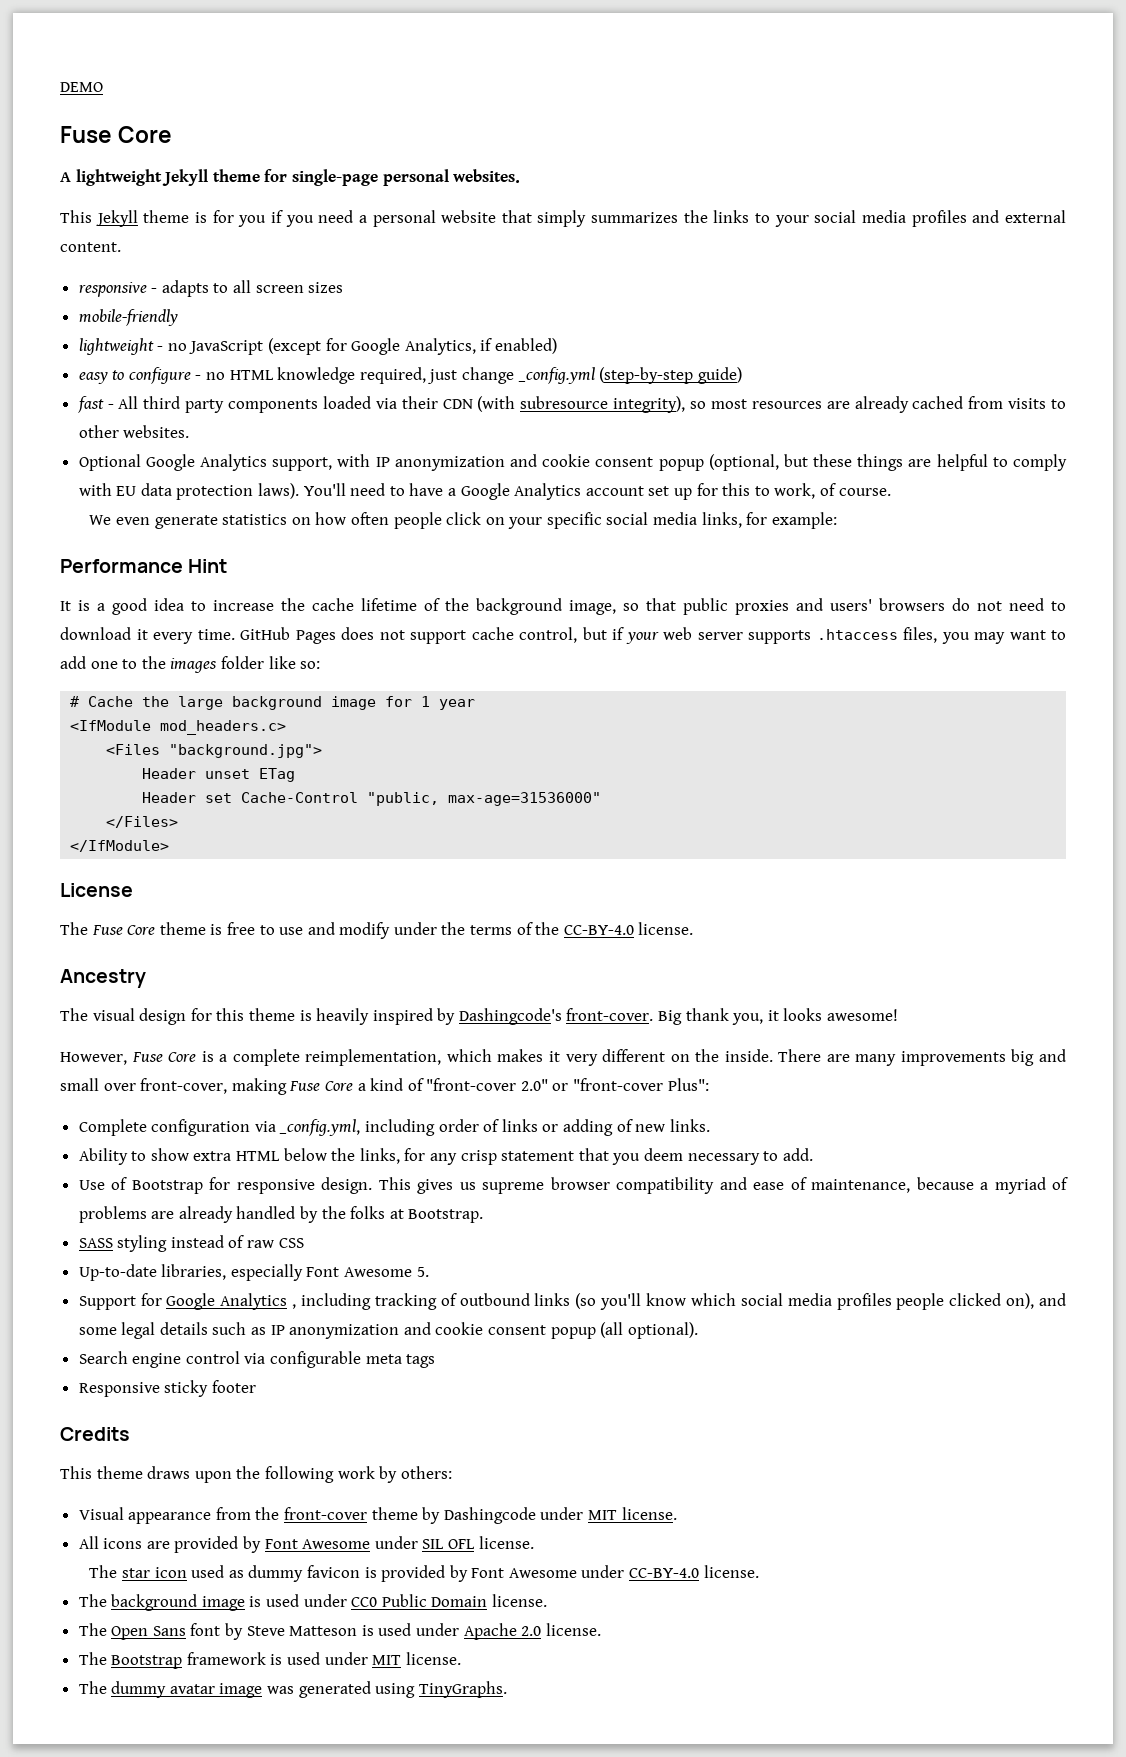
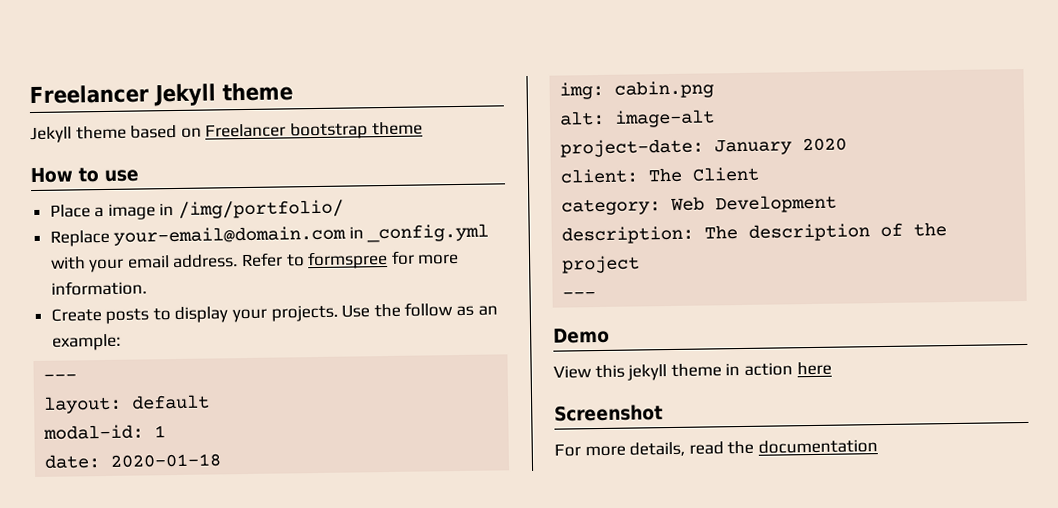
[60,82,103,92] [60,126,173,143] [60,169,521,186] [60,210,1067,227] [60,242,121,252] [78,280,344,297] [78,309,178,326] [78,338,558,355] [78,367,742,384] [77,396,1066,413] [78,425,190,438] [78,454,1067,471] [78,483,891,500] [89,512,837,529] [60,559,228,573] [60,598,1066,615] [60,627,1066,644] [60,656,321,673] [70,696,476,710] [70,720,287,735] [106,744,323,758] [142,768,296,782] [142,792,602,806] [106,816,179,828] [70,840,170,852] [60,883,133,897] [60,922,694,939] [60,969,146,988] [60,1008,899,1025] [60,1049,1066,1066] [60,1078,709,1095] [78,1119,710,1136] [78,1148,813,1165] [78,1177,1069,1194] [78,1206,484,1223] [78,1235,304,1252] [78,1264,429,1281] [78,1293,1066,1310] [78,1322,698,1339] [78,1351,436,1368] [78,1380,256,1397] [60,1427,130,1441] [60,1466,452,1483] [78,1507,677,1524] [78,1536,534,1553] [89,1565,759,1582] [78,1594,548,1611] [78,1623,601,1640] [78,1652,461,1669] [78,1681,507,1698] DEMO // Fuse Core // A lightweight Jekyll theme for single-page personal websites. // This Jekyll theme is for you if you need a personal website that simply summarizes the links to your social media profiles and external content. // responsive - adapts to all screen sizes // mobile-friendly // lightweight - no JavaScript (except for Google Analytics, if enabled) // easy to configure - no HTML knowledge required, just change _config.yml (step-by-step guide) // fast - All third party components loaded via their CDN (with subresource integrity), so most resources are already cached from visits to other websites. // Optional Google Analytics support, with IP anonymization and cookie consent popup (optional, but these things are helpful to comply with EU data protection laws). You'll need to have a Google Analytics account set up for this to work, of course. // We even generate statistics on how often people click on your specific social media links, for example: // Performance Hint // It is a good idea to increase the cache lifetime of the background image, so that public proxies and users' browsers do not need to download it every time. GitHub Pages does not support cache control, but if your web server supports .htaccess files, you may want to add one to the images folder like so: // # Cache the large background image for 1 year // <IfModule mod_headers.c> // <Files "background.jpg"> // Header unset ETag // Header set Cache-Control "public, max-age=31536000" // </Files> // </IfModule> // License // The Fuse Core theme is free to use and modify under the terms of the CC-BY-4.0 license. // Ancestry // The visual design for this theme is heavily inspired by Dashingcode's front-cover. Big thank you, it looks awesome! // However, Fuse Core is a complete reimplementation, which makes it very different on the inside. There are many improvements big and small over front-cover, making Fuse Core a kind of "front-cover 2.0" or "front-cover Plus": // Complete configuration via _config.yml, including order of links or adding of new links. // Ability to show extra HTML below the links, for any crisp statement that you deem necessary to add. // Use of Bootstrap for responsive design. This gives us supreme browser compatibility and ease of maintenance, because a myriad of problems are already handled by the folks at Bootstrap. // SASS styling instead of raw CSS // Up-to-date libraries, especially Font Awesome 5. // Support for Google Analytics , including tracking of outbound links (so you'll know which social media profiles people clicked on), and some legal details such as IP anonymization and cookie consent popup (all optional). // Search engine control via configurable meta tags // Responsive sticky footer // Credits // This theme draws upon the following work by others: // Visual appearance from the front-cover theme by Dashingcode under MIT license. // All icons are provided by Font Awesome under SIL OFL license. // The star icon used as dummy favicon is provided by Font Awesome under CC-BY-4.0 license. // The background image is used under CC0 Public Domain license. // The Open Sans font by Steve Matteson is used under Apache 2.0 license. // The Bootstrap framework is used under MIT license. // The dummy avatar image was generated using TinyGraphs. -> [29,82,293,107] [30,121,423,144] [30,167,139,184] [49,199,345,220] [49,223,490,247] [49,250,460,273] [50,280,147,296] [50,302,498,324] [51,333,121,351] [43,373,78,381] [43,394,211,414] [43,424,167,440] [44,453,222,469] [559,80,715,100] [559,109,716,128] [560,137,848,158] [560,166,760,184] [561,194,838,216] [561,222,948,245] [562,255,641,274] [562,291,597,299] [553,327,610,344] [553,361,832,381] [554,404,663,422] [554,439,878,457] Freelancer Jekyll theme // Jekyll theme based on Freelancer bootstrap theme // How to use // Place a image in /img/portfolio/ // Replace your-email@domain.com in _config.yml with your email address. Refer to formspree for more information. // Create posts to display your projects. Use the follow as an example: // --- // layout: default // modal-id: 1 // date: 2020-01-18 // img: cabin.png // alt: image-alt // project-date: January 2020 // client: The Client // category: Web Development // description: The description of the project // --- // Demo // View this jekyll theme in action here // Screenshot // For more details, read the documentation

